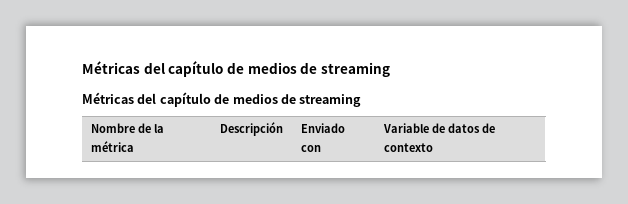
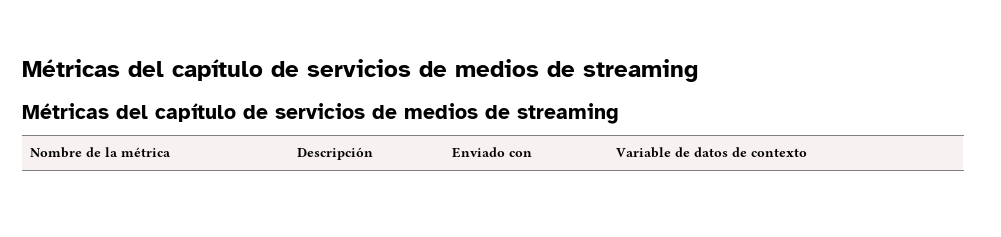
[82,61,244,77] Métricas del capítulo de -> [22,59,447,81] Métricas del capítulo de servicios de
(230, 99) none -> [275,103,397,119] servicios de

